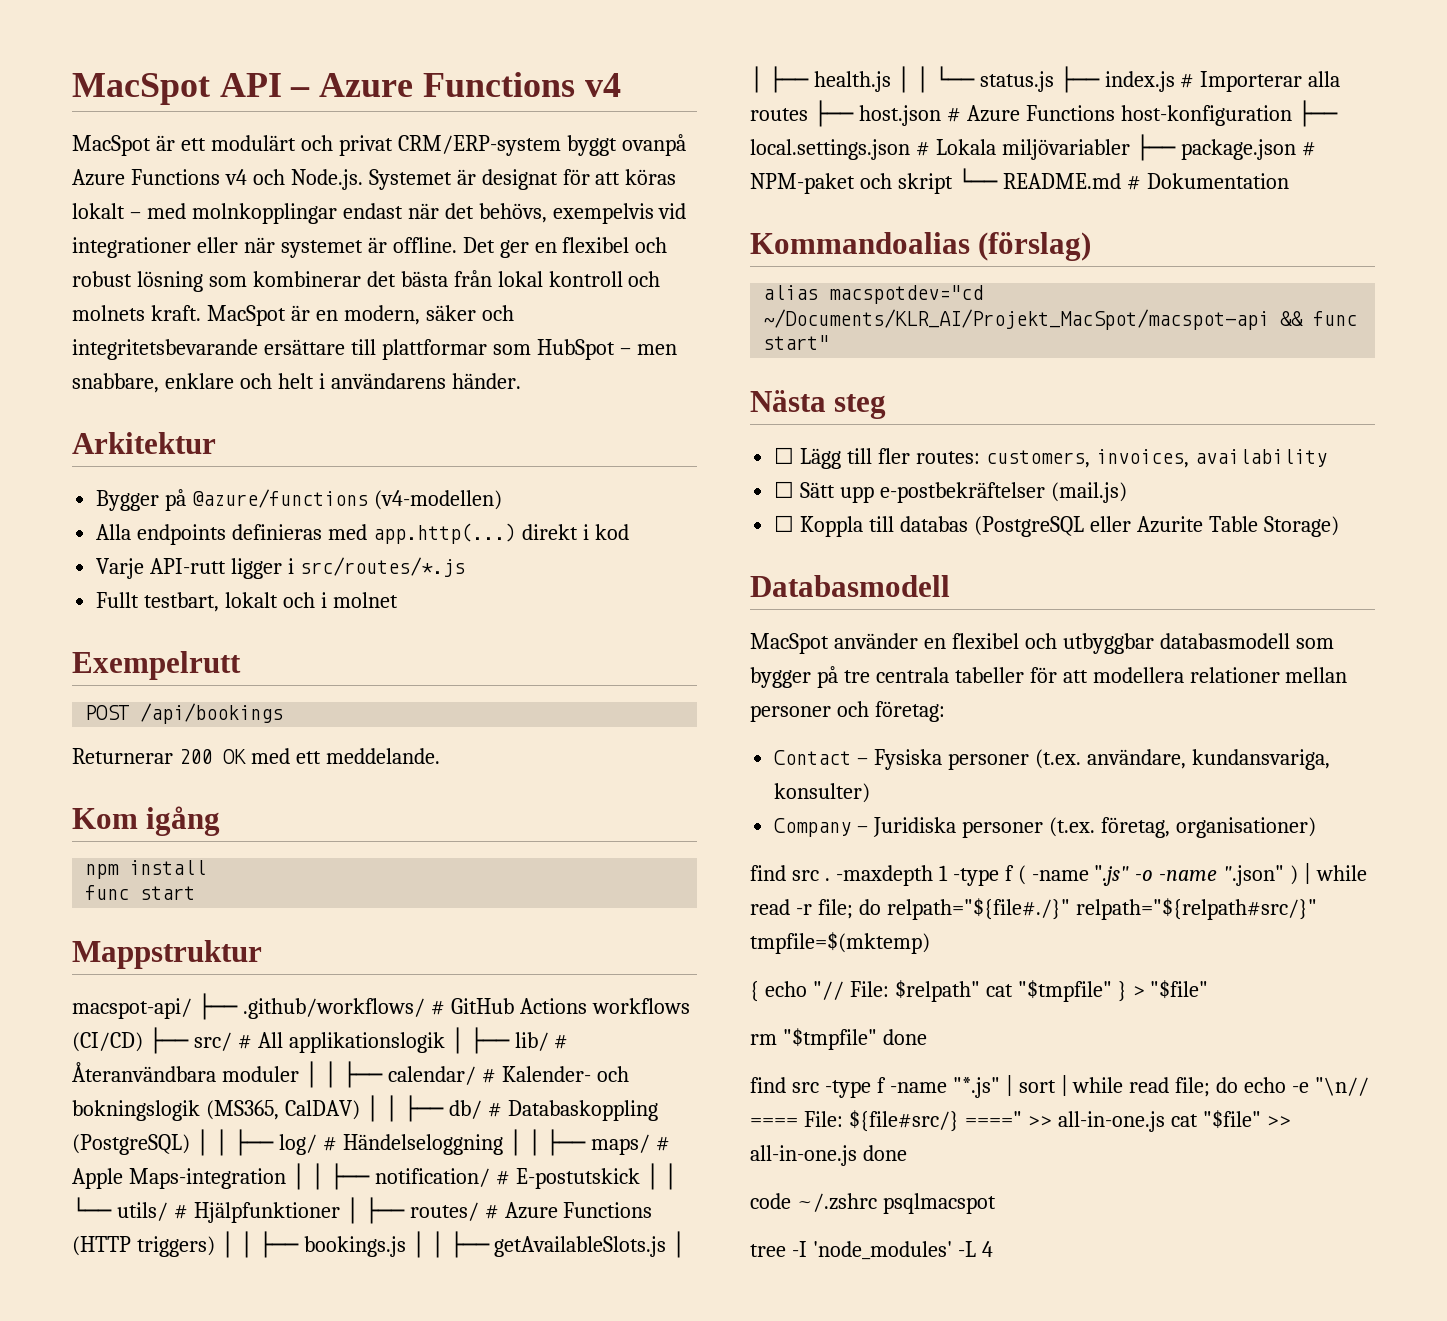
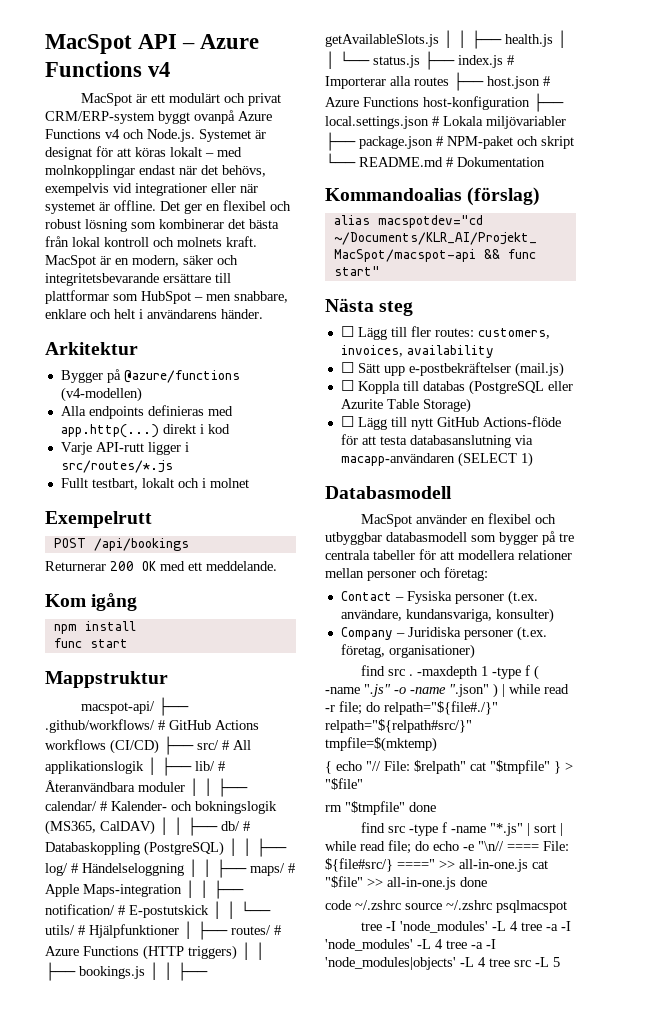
(1339, 526) none -> [340,416,561,430] [340,434,533,448] [340,452,533,467] // ☐ Lägg till nytt GitHub Actions-flöde för att testa databasanslutning via macapp-användaren (SELECT 1)
(877, 1202) none -> [405,900,492,910] source ~/.zshrc
(993, 1249) none -> [521,921,572,931] [325,939,496,951] [325,957,560,970] tree -a -I 'node_modules' -L 4 tree -a -I 'node_modules|objects' -L 4 tree src -L 5

